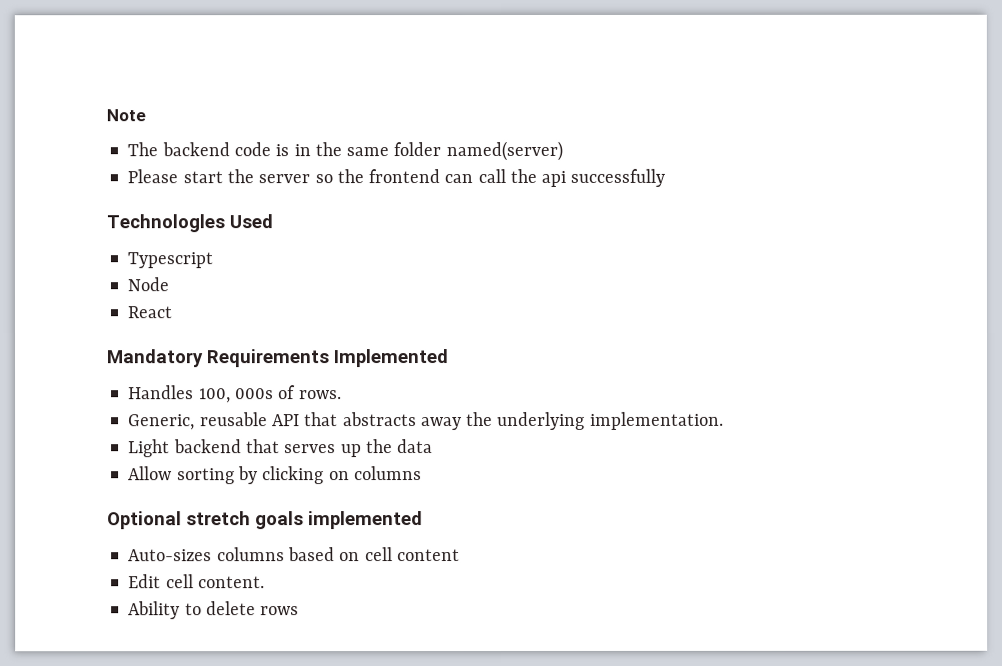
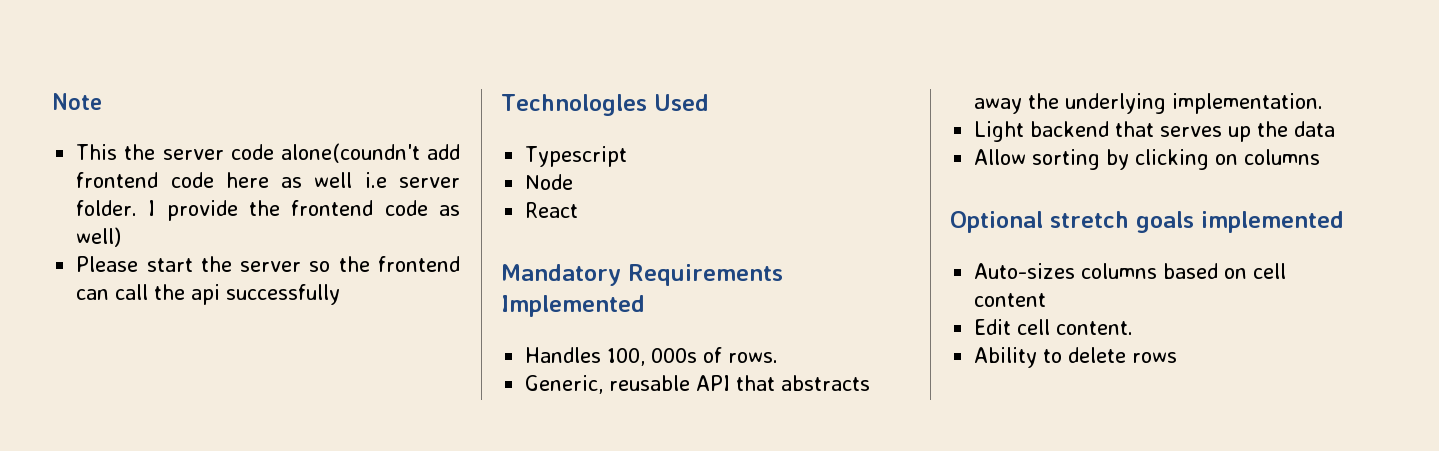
[127,140,563,162] The backend code is in the same folder named(server) -> [76,143,460,163] [76,172,461,188] [76,200,460,221] [76,227,122,247] This the server code alone(coundn't add frontend code here as well i.e server folder. I provide the frontend code as well)

